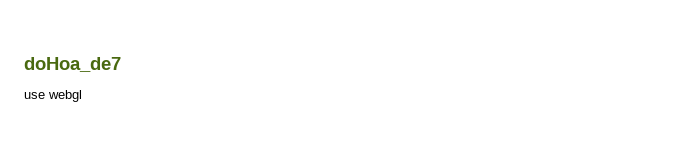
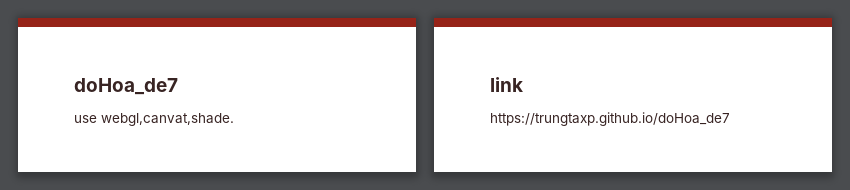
[48,90,82,102] webgl -> [101,113,234,126] [490,77,523,92] [490,112,730,126] webgl,canvat,shade. // link // https://trungtaxp.github.io/doHoa_de7

